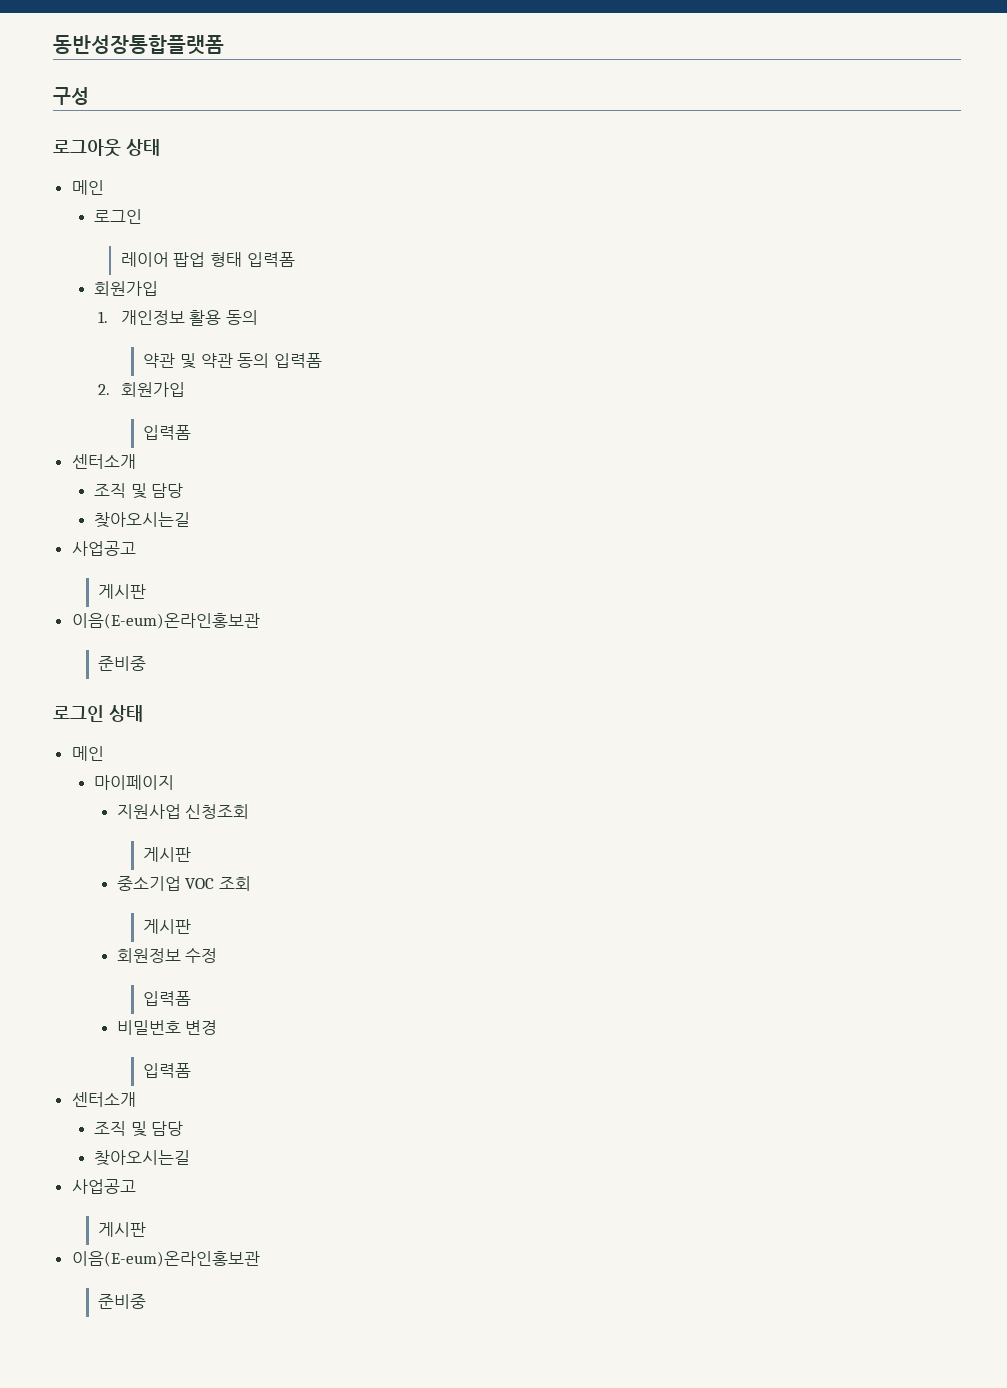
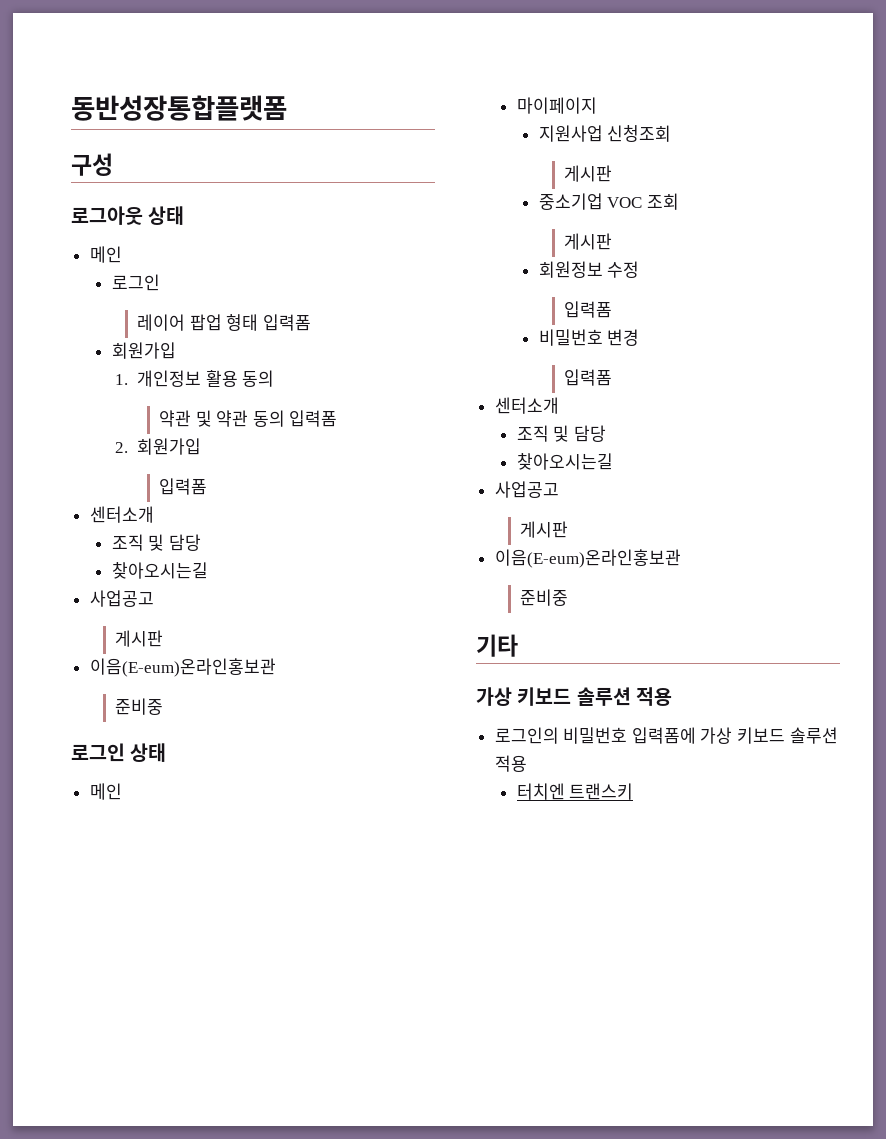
(147, 1301) none -> [476,634,518,657] [476,687,672,706] [494,727,838,744] [494,755,527,772] [516,783,634,800] // 기타 // 가상 키보드 솔루션 적용 // 로그인의 비밀번호 입력폼에 가상 키보드 솔루션 적용 // 터치엔 트랜스키

